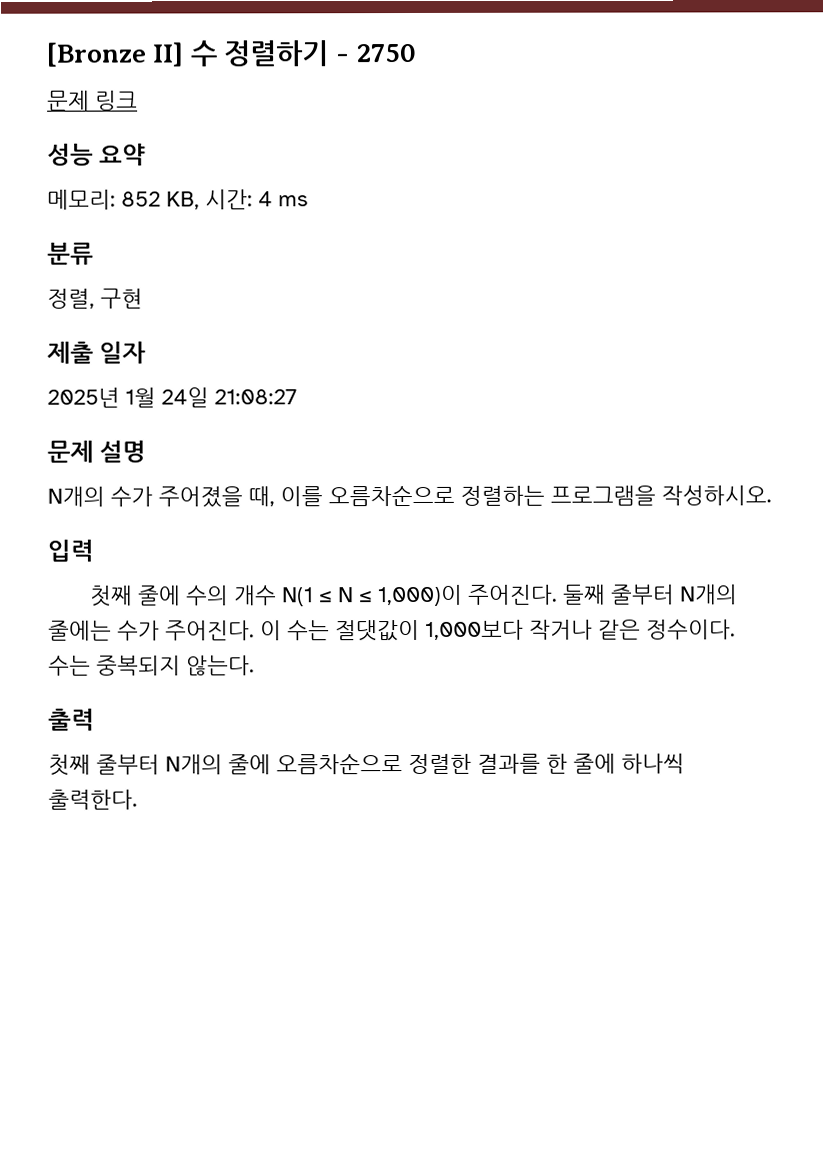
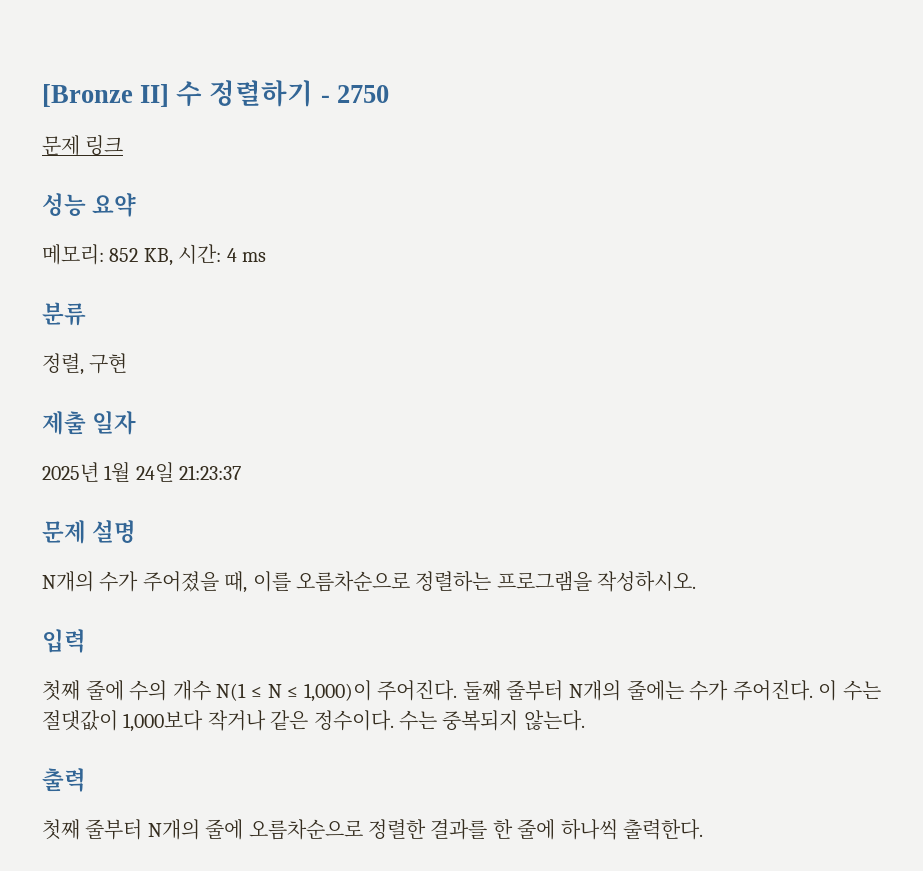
[214,389,297,405] 21:08:27 -> [179,465,242,480] 21:23:37

